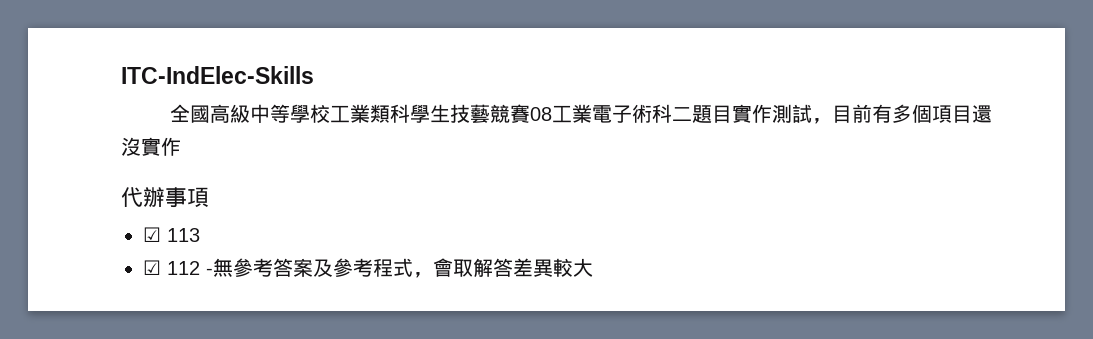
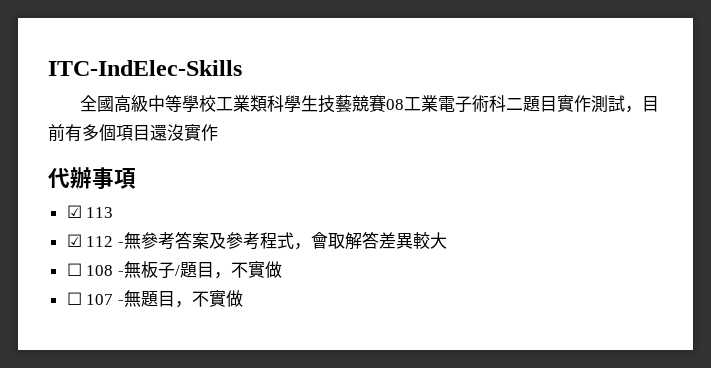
(593, 267) none -> [66,261,282,279] [66,290,243,308] // ☐ 108 -無板子/題目，不實做 // ☐ 107 -無題目，不實做

